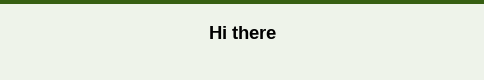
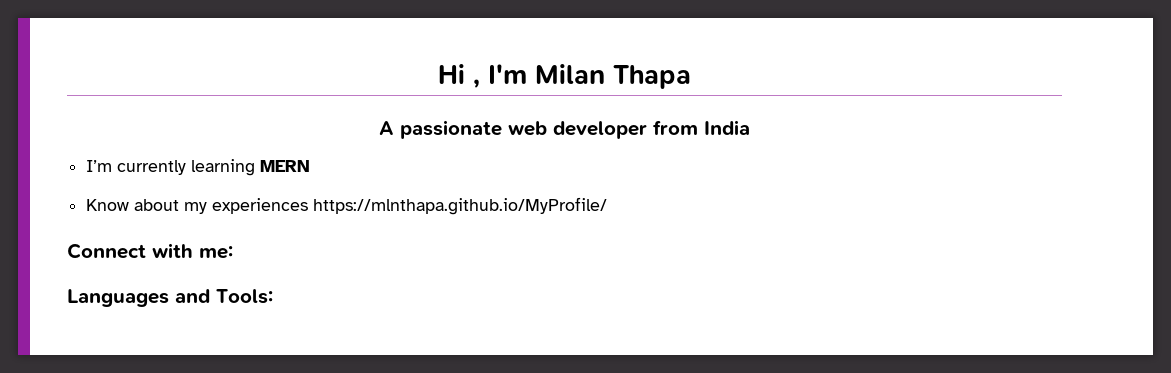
[231,26,276,39] there -> [473,64,691,89] [379,120,750,139] [86,159,311,176] [86,197,608,215] [67,243,233,259] [67,289,273,307] , I'm Milan Thapa // A passionate web developer from India // I’m currently learning MERN // Know about my experiences https://mlnthapa.github.io/MyProfile/ // Connect with me: // Languages and Tools:

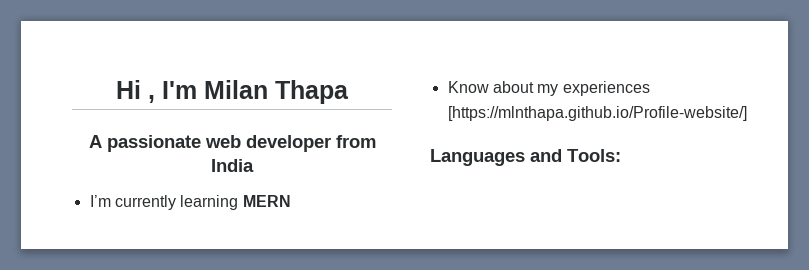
[313,197,608,215] [67,243,233,259] https://mlnthapa.github.io/MyProfile/ // Connect with me: -> [447,106,747,121] [https://mlnthapa.github.io/Profile-website/]

